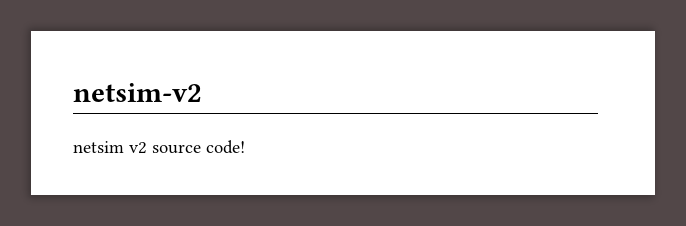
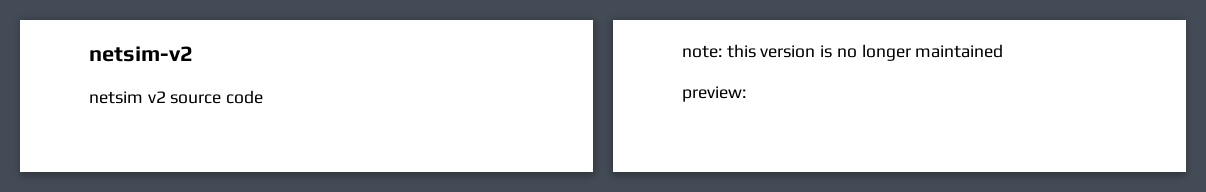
[206,140,245,154] code! -> [226,90,264,104] [682,44,1004,61] [682,86,746,102] code // note: this version is no longer maintained // preview:

